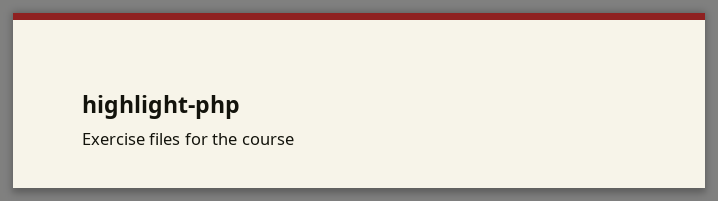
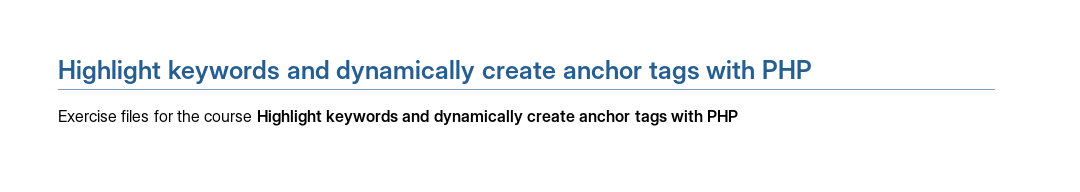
[82,95,240,119] highlight-php -> [58,60,812,84] Highlight keywords and dynamically create anchor tags with PHP
(294, 140) none -> [256,110,739,126] Highlight keywords and dynamically create anchor tags with PHP

